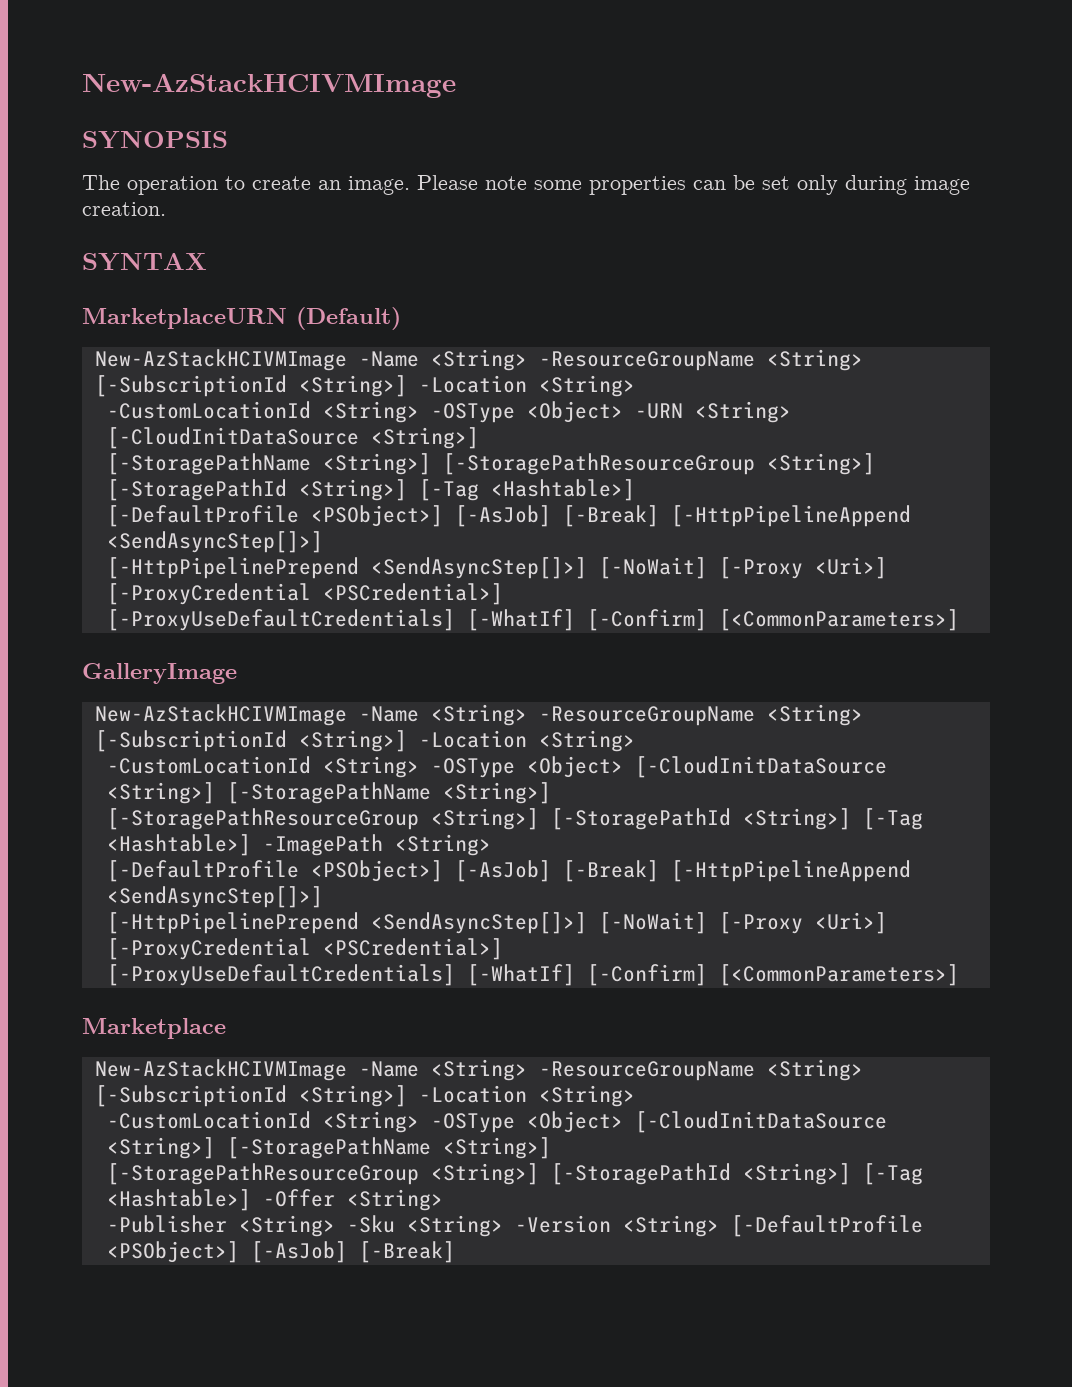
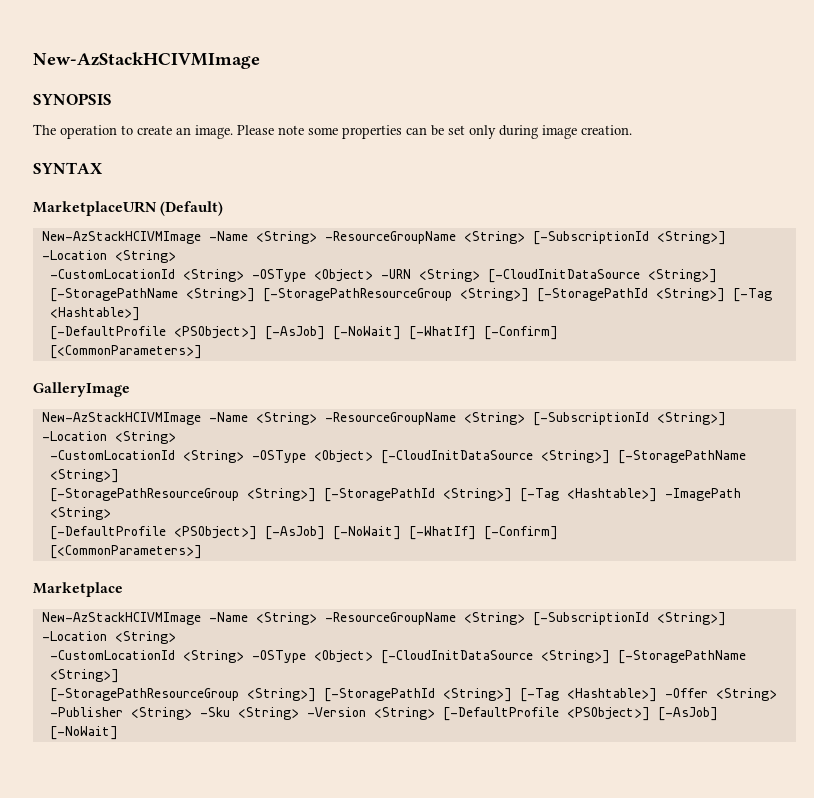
[562,505,911,527] [106,531,323,553] [106,557,887,579] [106,583,503,605] [106,609,707,631] [-Break] [-HttpPipelineAppend <SendAsyncStep[]>] // [-HttpPipelinePrepend <SendAsyncStep[]>] [-NoWait] [-Proxy <Uri>] [-ProxyCredential <PSCredential>] // [-ProxyUseDefaultCredentials] [-WhatIf] [-Confirm] -> [332,326,558,340] [-NoWait] [-WhatIf] [-Confirm] //
[562,860,911,882] [106,886,323,908] [106,912,887,934] [106,938,503,960] [106,964,707,986] [-Break] [-HttpPipelineAppend <SendAsyncStep[]>] // [-HttpPipelinePrepend <SendAsyncStep[]>] [-NoWait] [-Proxy <Uri>] [-ProxyCredential <PSCredential>] // [-ProxyUseDefaultCredentials] [-WhatIf] [-Confirm] -> [332,526,558,540] [-NoWait] [-WhatIf] [-Confirm] //
[358,1241,455,1263] [-Break] -> [49,726,118,740] [-NoWait]

